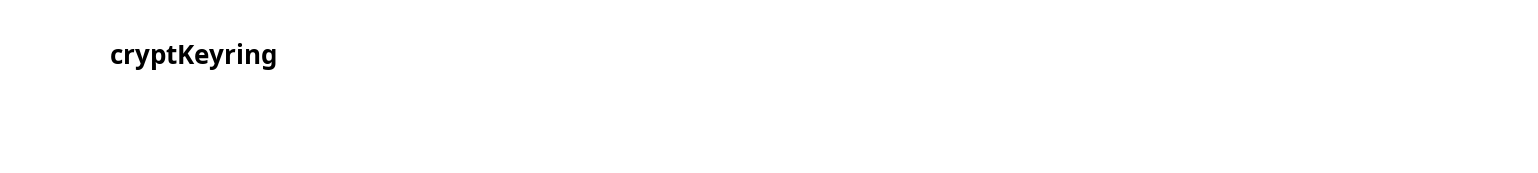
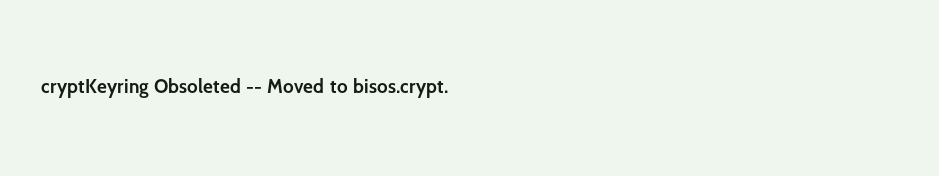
(277, 56) none -> [154,78,448,98] Obsoleted -- Moved to bisos.crypt.

